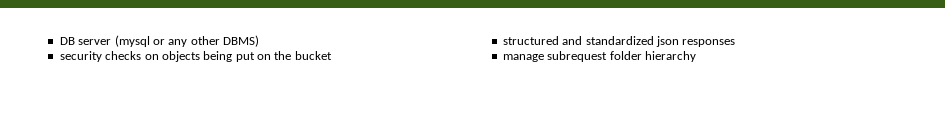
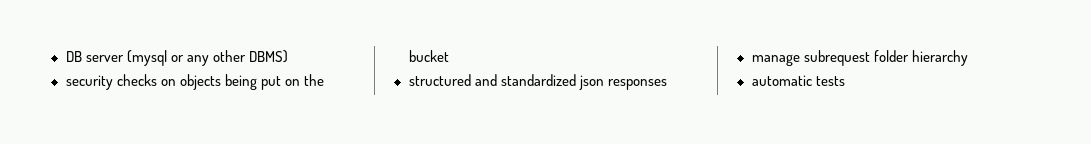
(696, 56) none -> [751,75,845,86] // automatic tests

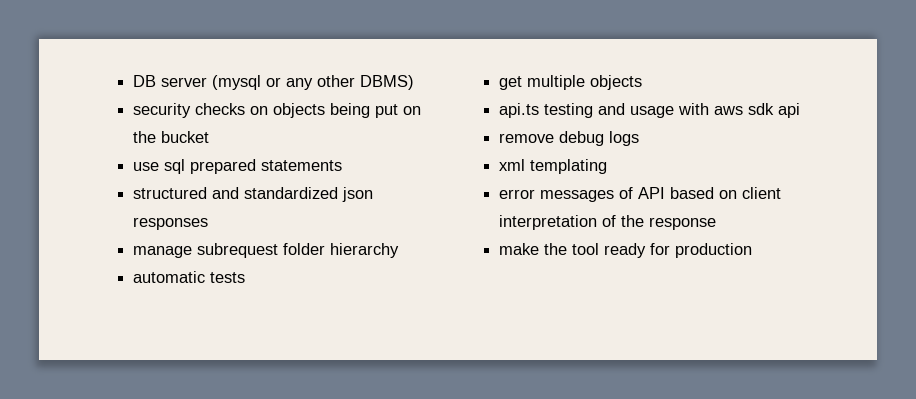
(449, 56) none -> [133,159,343,174] // use sql prepared statements
(845, 81) none -> [499,75,643,90] [499,103,801,118] [499,131,640,146] [499,159,608,174] [499,187,782,202] [499,215,717,230] [499,243,753,258] // get multiple objects // api.ts testing and usage with aws sdk api // remove debug logs // xml templating // error messages of API based on client interpretation of the response // make the tool ready for production

